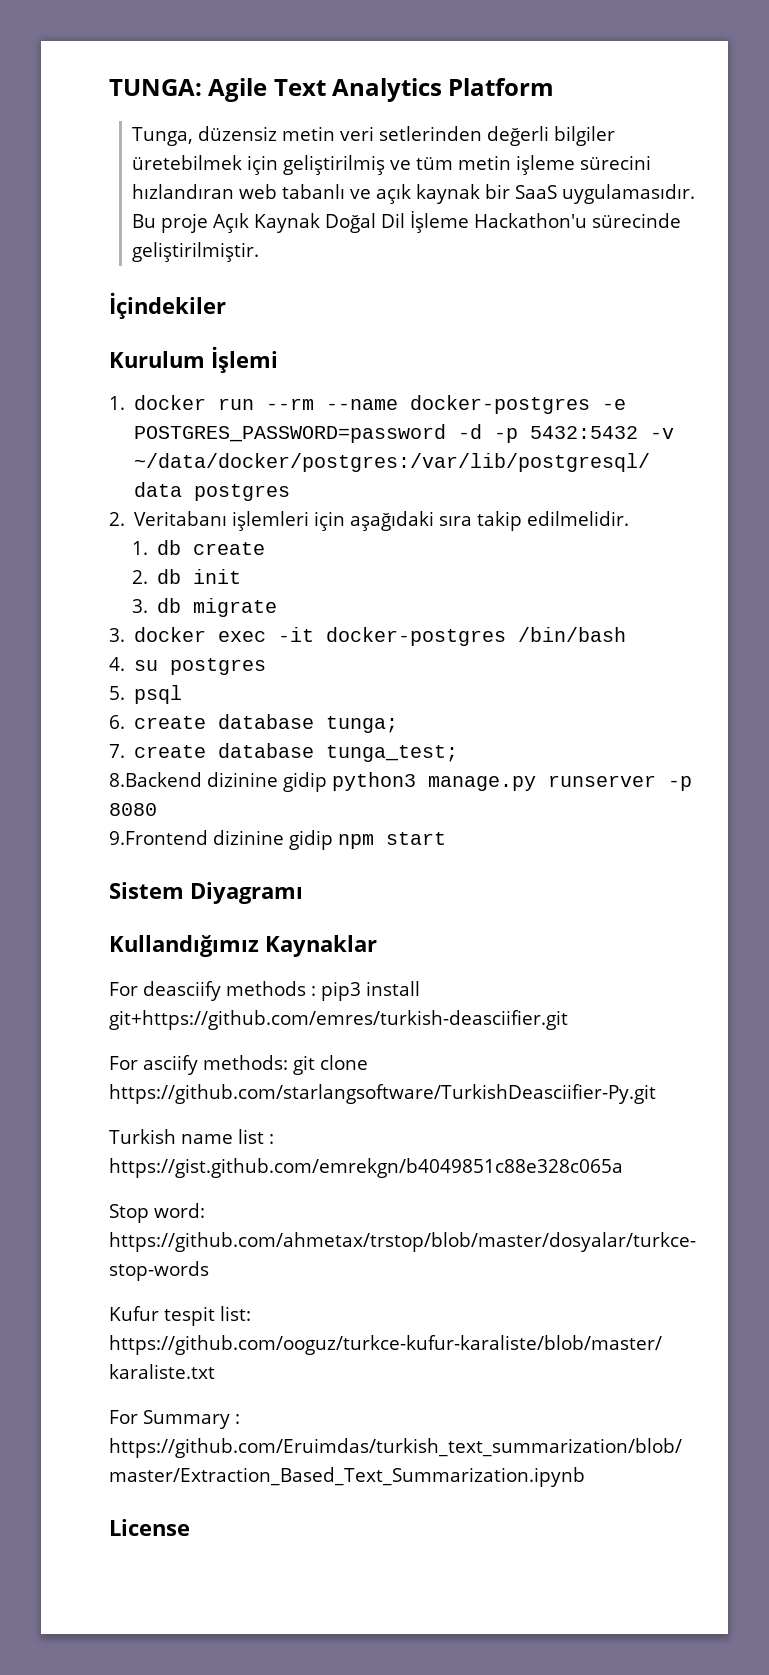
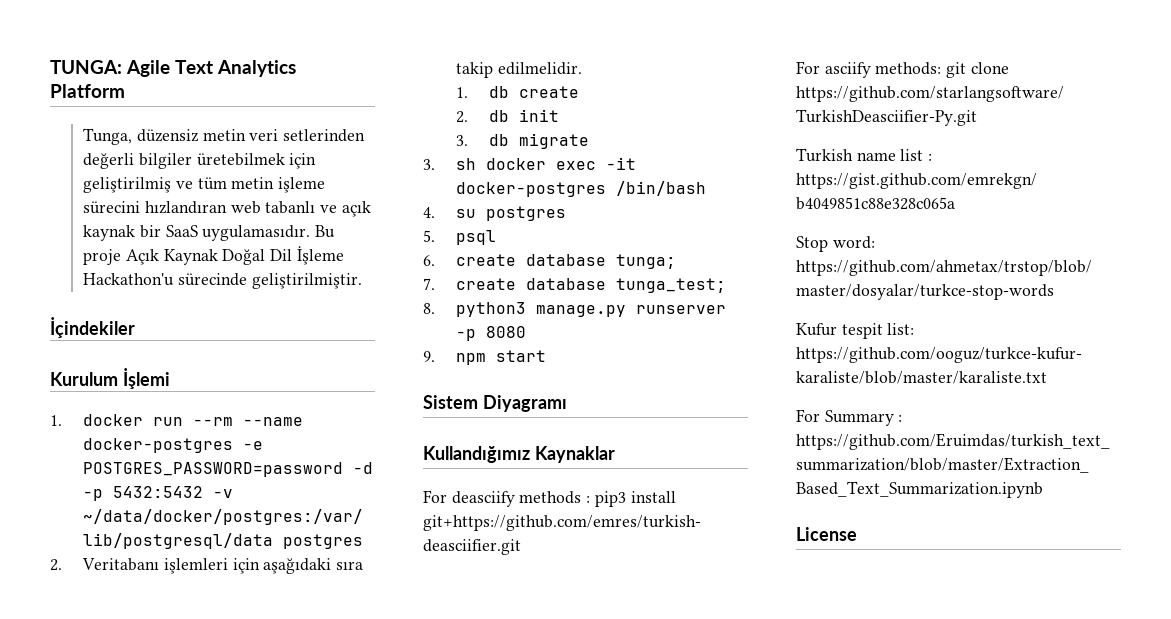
(125, 635) none -> [456,158,477,170] sh
[109,772,327,792] 8.Backend dizinine gidip -> [423,303,435,314] 8.
[109,830,333,850] 9.Frontend dizinine gidip -> [423,351,435,362] 9.

